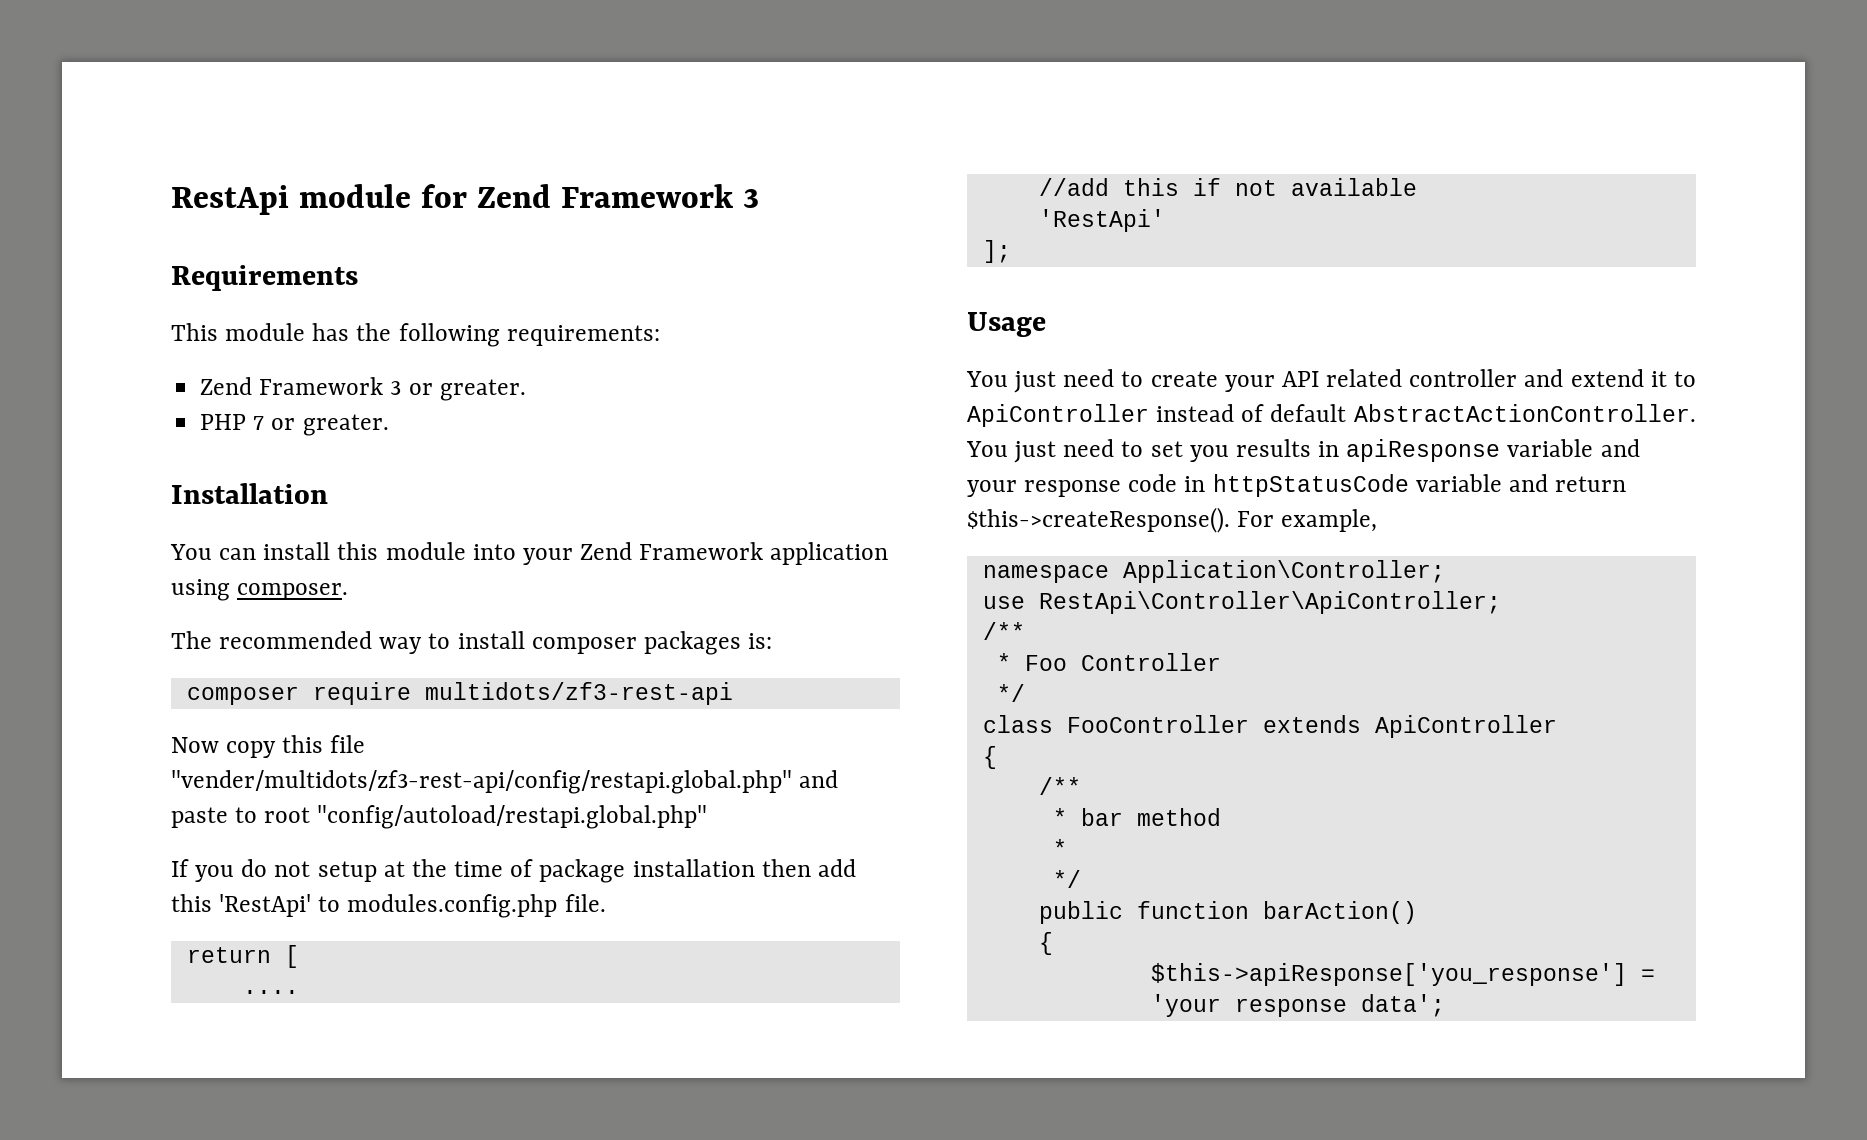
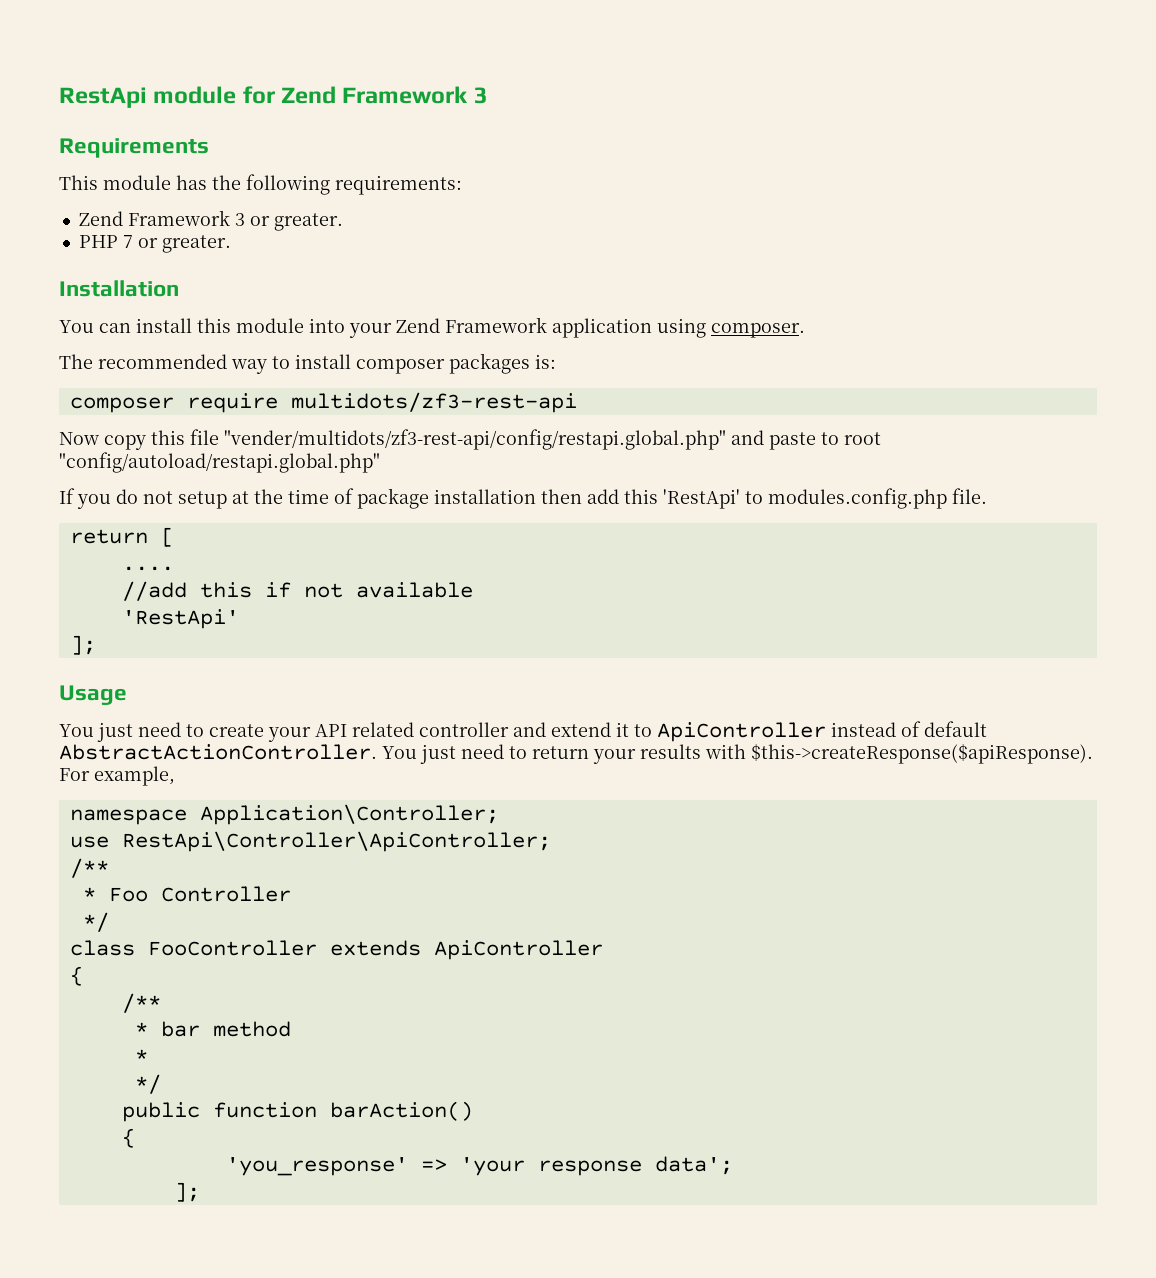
[1150,439,1640,462] [967,474,1627,497] [967,507,1230,533] set you results in apiResponse variable and your response code in httpStatusCode variable and return $this->createResponse(). -> [532,744,1093,764] return your results with $this->createResponse($apiResponse).
[1150,963,1655,986] $this->apiResponse['you_response'] = -> [225,1157,447,1176] 'you_response' =>
(1445, 1005) none -> [173,1182,200,1202] // ];

